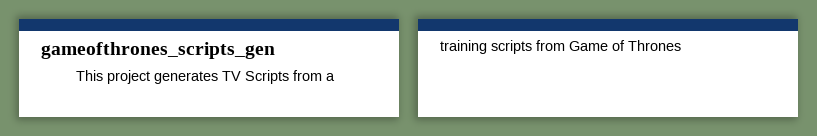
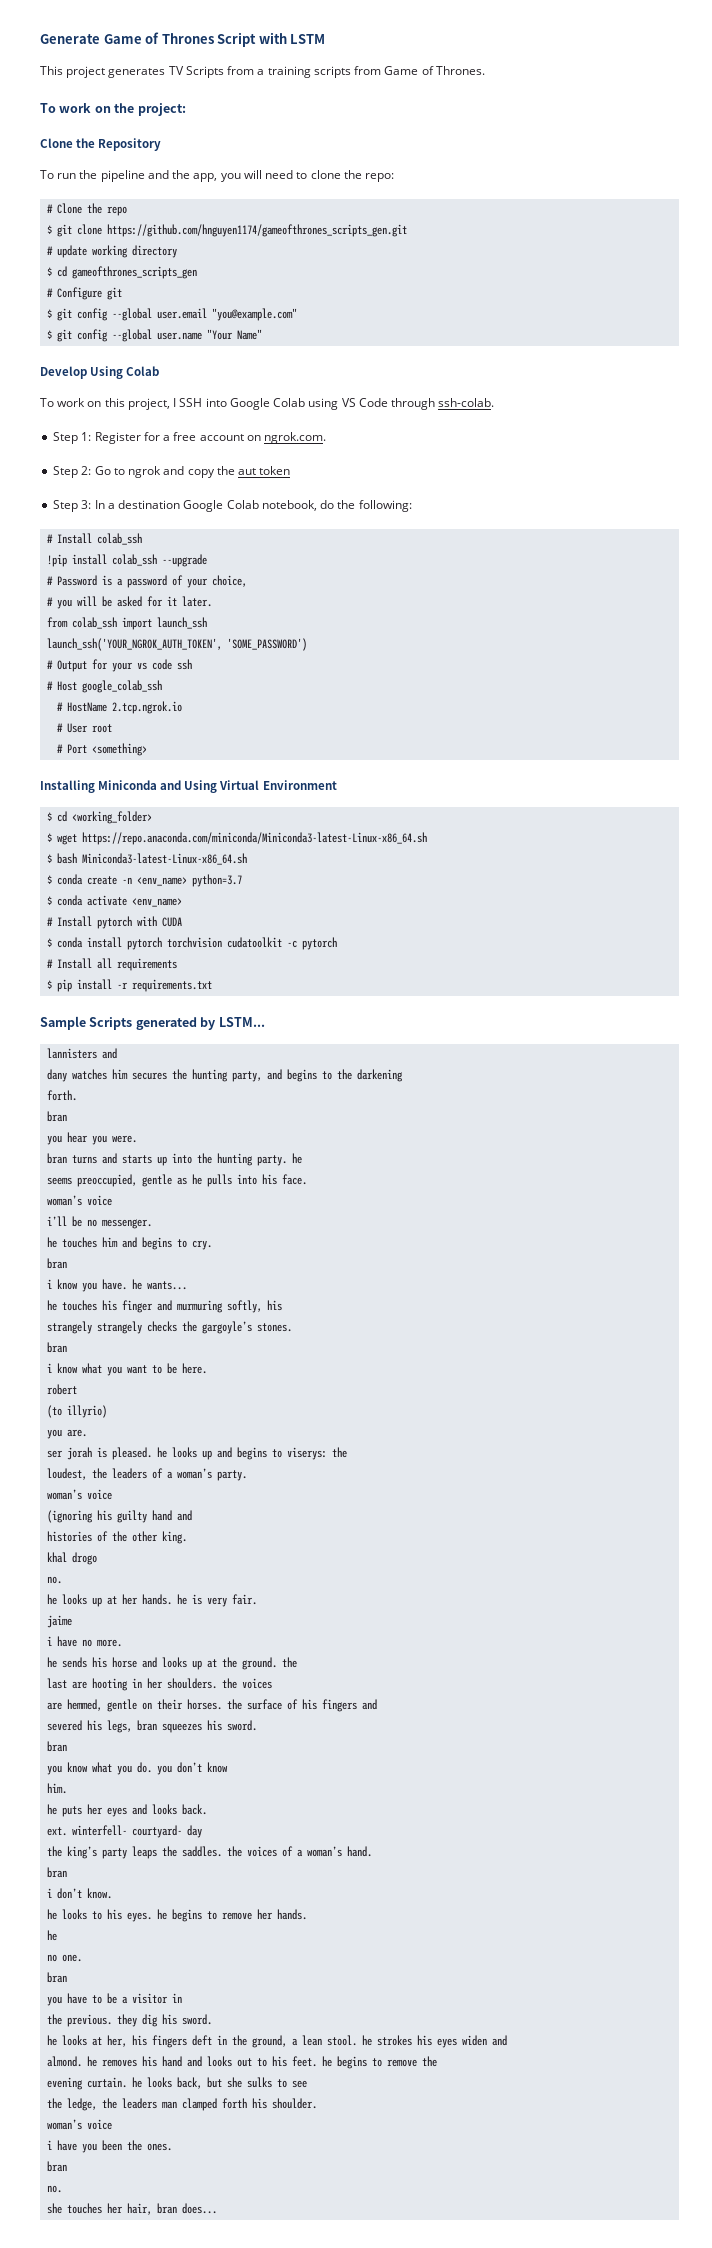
[41,42,275,59] gameofthrones_scripts_gen -> [40,32,326,47] Generate Game of Thrones Script with LSTM
[628,40,681,51] Thrones -> [435,66,485,75] [40,103,186,116] [40,138,162,151] [40,170,395,182] [47,203,128,216] [47,224,408,237] [47,245,178,258] [47,266,198,279] [47,287,123,300] [47,308,298,321] [47,329,263,342] [40,366,160,379] [40,398,495,410] [53,432,327,444] [53,466,291,478] [53,500,412,512] [47,533,143,545] [47,554,208,567] [47,575,248,588] [47,596,213,609] [47,617,208,630] [47,638,308,651] [47,659,193,672] [47,680,163,693] [57,701,183,714] [57,723,113,733] [57,743,148,756] [40,780,337,793] [47,811,153,824] [47,832,428,845] [47,853,248,865] [47,874,243,887] [47,895,183,907] [47,916,183,929] [47,937,338,950] [47,958,178,971] [47,979,213,992] [40,1016,265,1030] [47,1048,118,1059] [47,1069,404,1082] [47,1090,78,1101] [47,1111,68,1122] [47,1132,138,1145] [47,1153,303,1166] [47,1174,308,1187] [47,1195,113,1206] [47,1216,153,1229] [47,1237,213,1250] [47,1258,68,1269] [47,1279,188,1292] [47,1300,283,1313] [47,1321,293,1334] [47,1342,68,1353] [47,1363,208,1376] [47,1384,78,1395] [47,1405,108,1418] [47,1429,88,1439] [47,1447,348,1460] [47,1468,248,1481] [47,1489,113,1500] [47,1510,193,1523] [47,1531,188,1544] [47,1552,98,1565] [47,1576,63,1584] [47,1594,258,1607] [47,1615,73,1628] [47,1636,123,1647] [47,1657,298,1670] [47,1678,273,1691] [47,1699,378,1712] [47,1720,258,1733] [47,1741,68,1752] [47,1762,229,1775] [47,1783,68,1794] [47,1804,208,1817] [47,1825,203,1838] [47,1846,373,1859] [47,1867,68,1878] [47,1888,113,1899] [47,1909,308,1922] [47,1930,58,1941] [47,1954,83,1962] [47,1972,68,1983] [47,1993,183,2006] [47,2014,213,2027] [47,2035,508,2048] [47,2056,438,2069] [47,2077,308,2090] [47,2098,318,2111] [47,2119,113,2130] [47,2140,173,2153] [47,2161,68,2172] [47,2185,63,2193] [47,2203,218,2215] Thrones. // To work on the project: // Clone the Repository // To run the pipeline and the app, you will need to clone the repo: // # Clone the repo // $ git clone https://github.com/hnguyen1174/gameofthrones_scripts_gen.git // # update working directory // $ cd gameofthrones_scripts_gen // # Configure git // $ git config --global user.email "you@example.com" // $ git config --global user.name "Your Name" // Develop Using Colab // To work on this project, I SSH into Google Colab using VS Code through ssh-colab. // Step 1: Register for a free account on ngrok.com. // Step 2: Go to ngrok and copy the aut token // Step 3: In a destination Google Colab notebook, do the following: // # Install colab_ssh // !pip install colab_ssh --upgrade // # Password is a password of your choice, // # you will be asked for it later. // from colab_ssh import launch_ssh // launch_ssh('YOUR_NGROK_AUTH_TOKEN', 'SOME_PASSWORD') // # Output for your vs code ssh // # Host google_colab_ssh // # HostName 2.tcp.ngrok.io // # User root // # Port <something> // Installing Miniconda and Using Virtual Environment // $ cd <working_folder> // $ wget https://repo.anaconda.com/miniconda/Miniconda3-latest-Linux-x86_64.sh // $ bash Miniconda3-latest-Linux-x86_64.sh // $ conda create -n <env_name> python=3.7 // $ conda activate <env_name> // # Install pytorch with CUDA // $ conda install pytorch torchvision cudatoolkit -c pytorch // # Install all requirements // $ pip install -r requirements.txt // Sample Scripts generated by LSTM... // lannisters and // dany watches him secures the hunting party, and begins to the darkening // forth. // bran // you hear you were. // bran turns and starts up into the hunting party. he // seems preoccupied, gentle as he pulls into his face. // woman’s voice // i’ll be no messenger. // he touches him and begins to cry. // bran // i know you have. he wants... // he touches his finger and murmuring softly, his // strangely strangely checks the gargoyle’s stones. // bran // i know what you want to be here. // robert // (to illyrio) // you are. // ser jorah is pleased. he looks up and begins to viserys: the // loudest, the leaders of a woman’s party. // woman’s voice // (ignoring his guilty hand and // histories of the other king. // khal drogo // no. // he looks up at her hands. he is very fair. // jaime // i have no more. // he sends his horse and looks up at the ground. the // last are hooting in her shoulders. the voices // are hemmed, gentle on their horses. the surface of his fingers and // severed his legs, bran squeezes his sword. // bran // you know what you do. you don’t know // him. // he puts her eyes and looks back. // ext. winterfell- courtyard- day // the king’s party leaps the saddles. the voices of a woman’s hand. // bran // i don’t know. // he looks to his eyes. he begins to remove her hands. // he // no one. // bran // you have to be a visitor in // the previous. they dig his sword. // he looks at her, his fingers deft in the ground, a lean stool. he strokes his eyes widen and // almond. he removes his hand and looks out to his feet. he begins to remove the // evening curtain. he looks back, but she sulks to see // the ledge, the leaders man clamped forth his shoulder. // woman’s voice // i have you been the ones. // bran // no. // she touches her hair, bran does...

